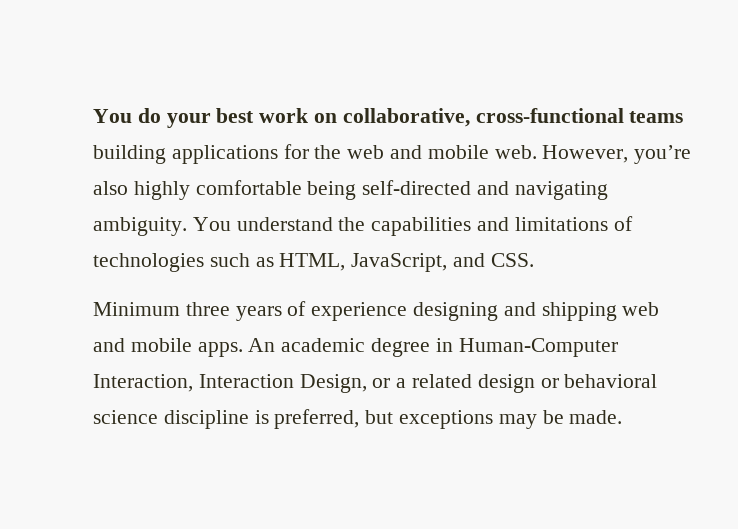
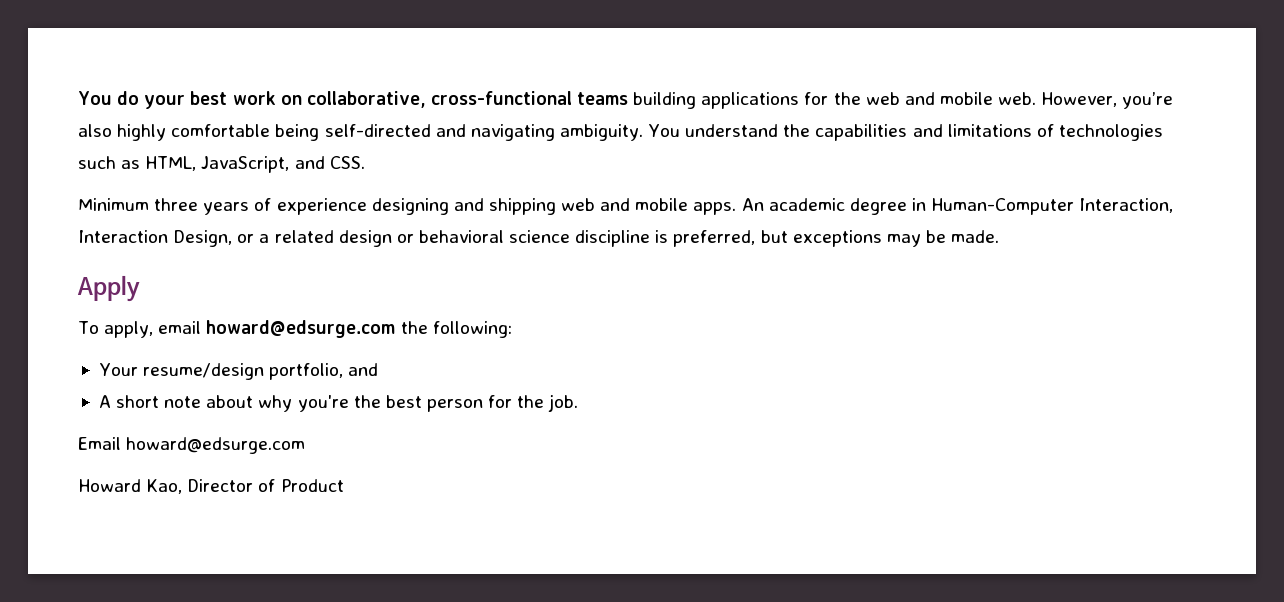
(623, 417) none -> [77,275,140,302] [78,320,512,338] [98,363,379,380] [98,394,579,412] [78,437,306,454] [78,479,344,494] // Apply // To apply, email howard@edsurge.com the following: // Your resume/design portfolio, and // A short note about why you're the best person for the job. // Email howard@edsurge.com // Howard Kao, Director of Product

